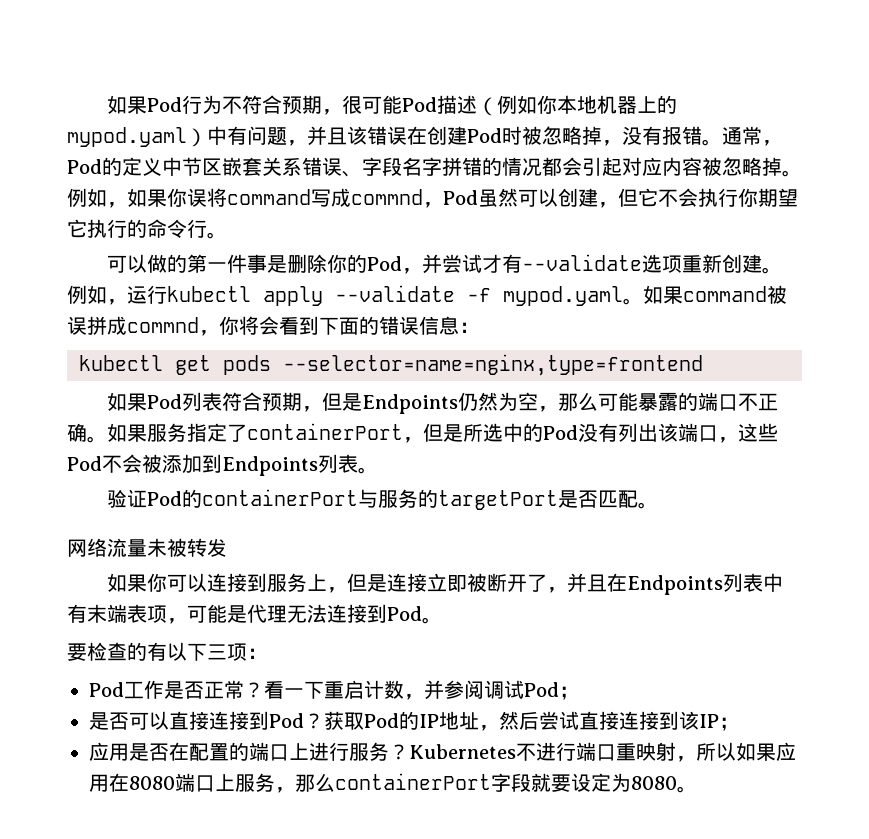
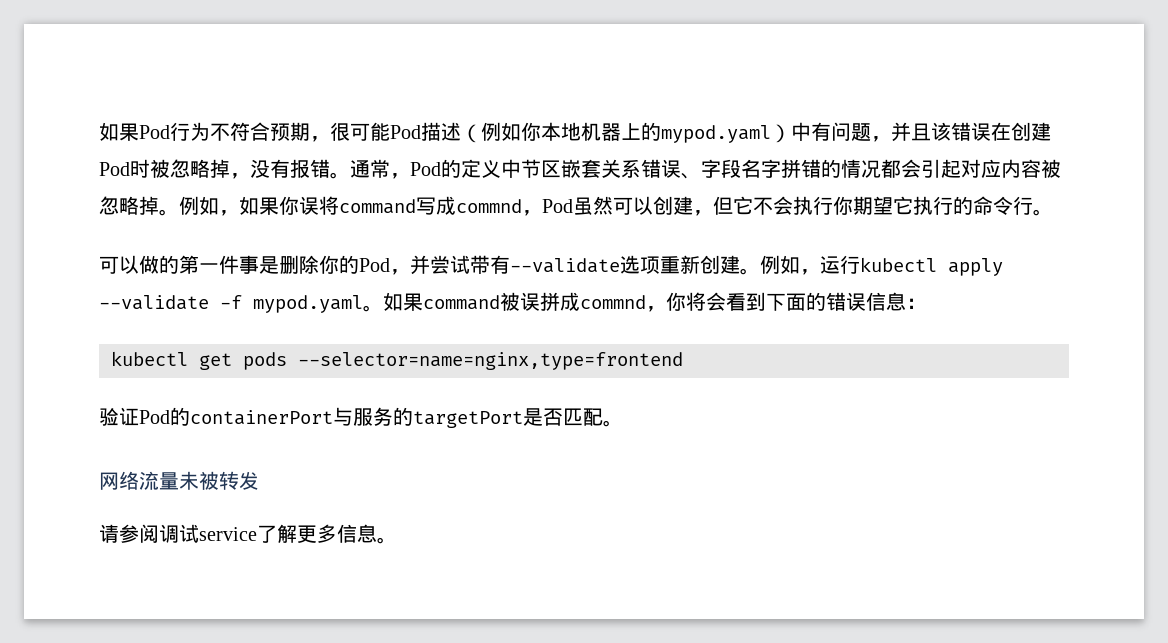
[482,254,503,273] 才 -> [470,255,490,274] 带
[107,392,779,414] [67,423,778,443] [67,454,378,476] // 如果Pod列表符合预期，但是Endpoints仍然为空，那么可能暴露的端口不正确。如果服务指定了containerPort，但是所选中的Pod没有列出该端口，这些Pod不会被添加到Endpoints列表。 -> (683, 361) none
[107,573,784,595] [67,604,442,624] [67,642,267,661] [89,680,579,700] [89,711,739,731] [89,742,796,762] [89,773,677,793] 如果你可以连接到服务上，但是连接立即被断开了，并且在Endpoints列表中有末端表项，可能是代理无法连接到Pod。 // 要检查的有以下三项： // Pod工作是否正常？看一下重启计数，并参阅调试Pod； // 是否可以直接连接到Pod？获取Pod的IP地址，然后尝试直接连接到该IP； // 应用是否在配置的端口上进行服务？Kubernetes不进行端口重映射，所以如果应用在8080端口上服务，那么containerPort字段就要设定为8080 -> [99,524,377,543] 请参阅调试service了解更多信息

